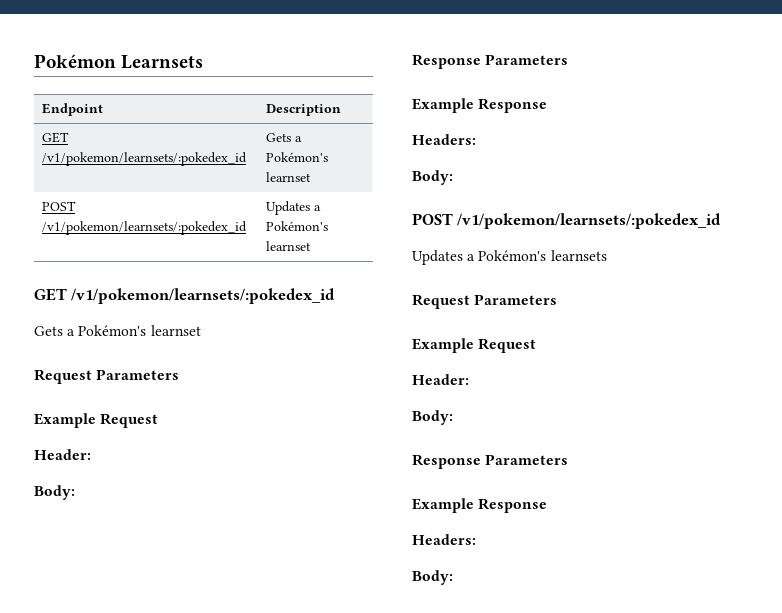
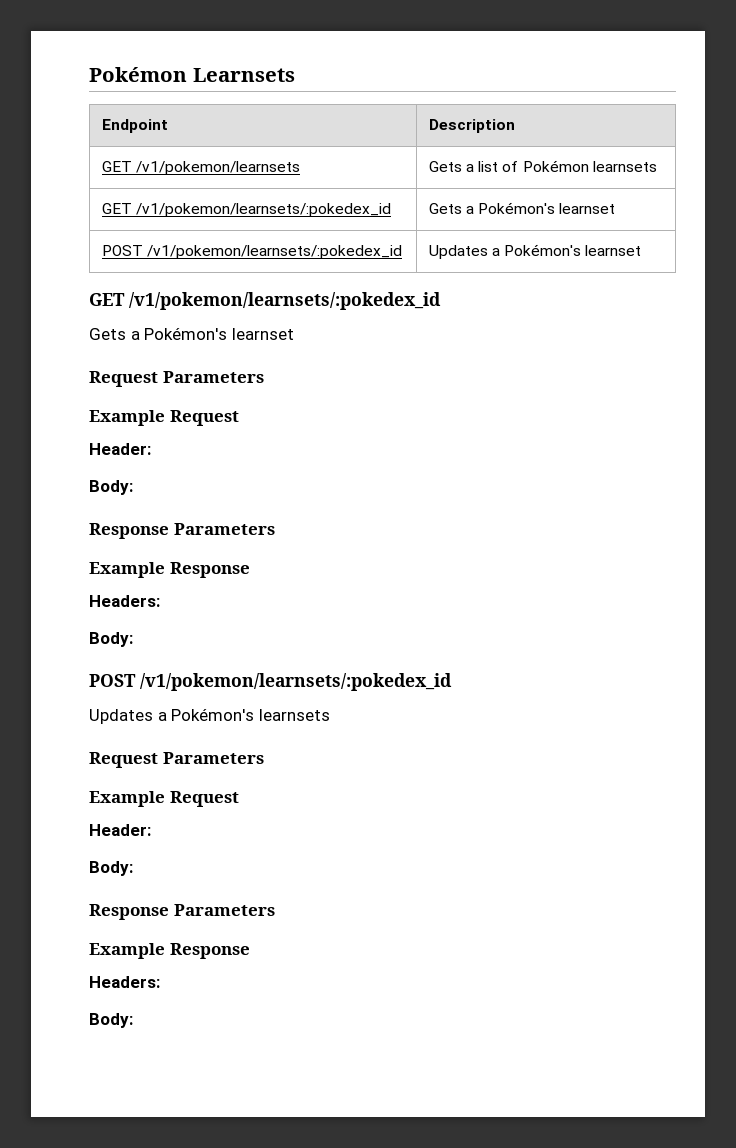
(342, 110) none -> [101,161,301,175] [428,160,657,172] // GET /v1/pokemon/learnsets | Gets a list of Pokémon learnsets

